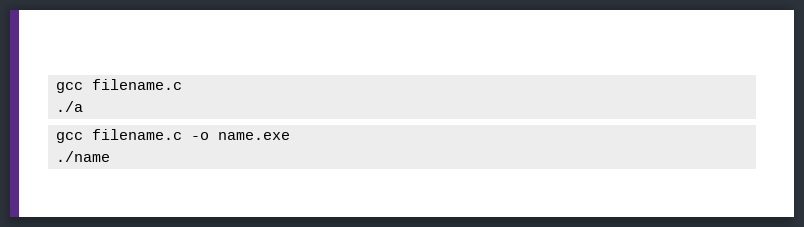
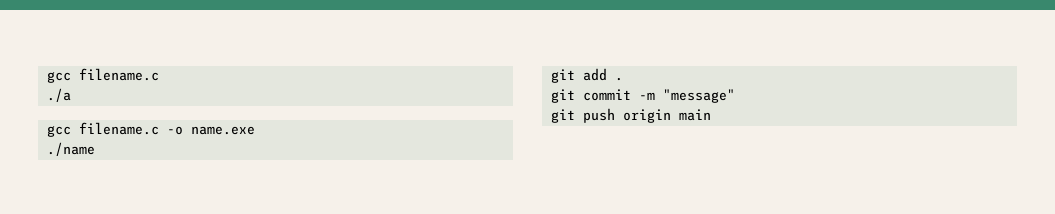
(111, 156) none -> [550,68,623,83] [550,89,735,103] [550,108,711,123] // git add . // git commit -m "message" // git push origin main

